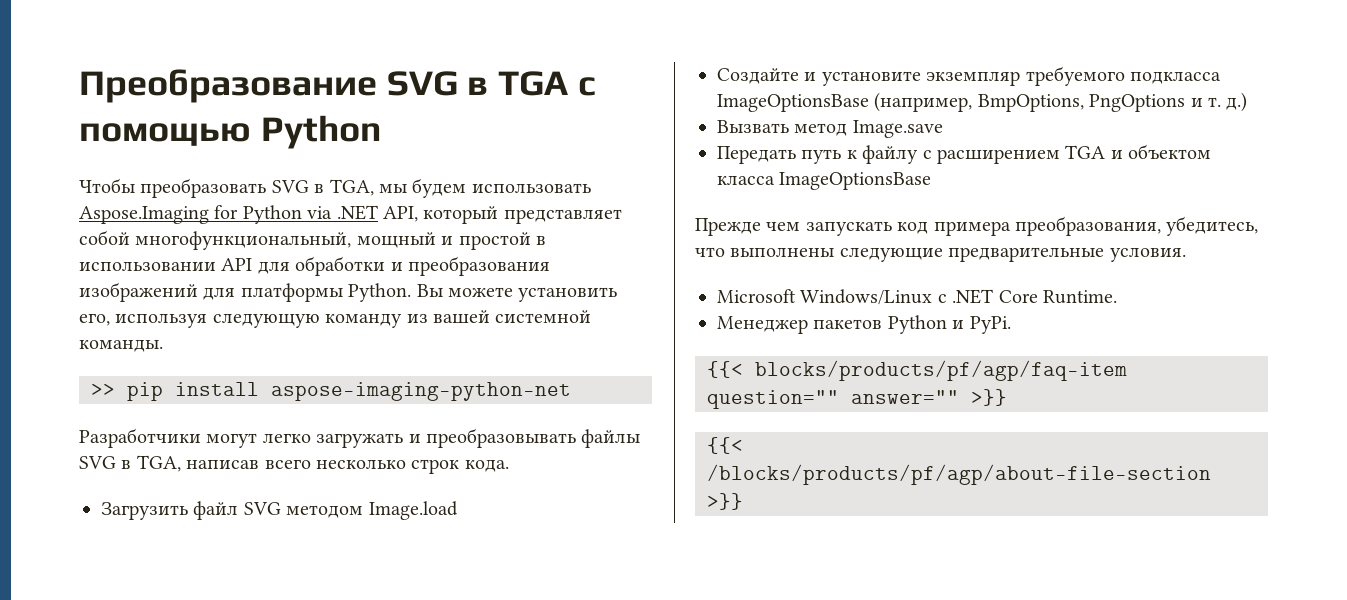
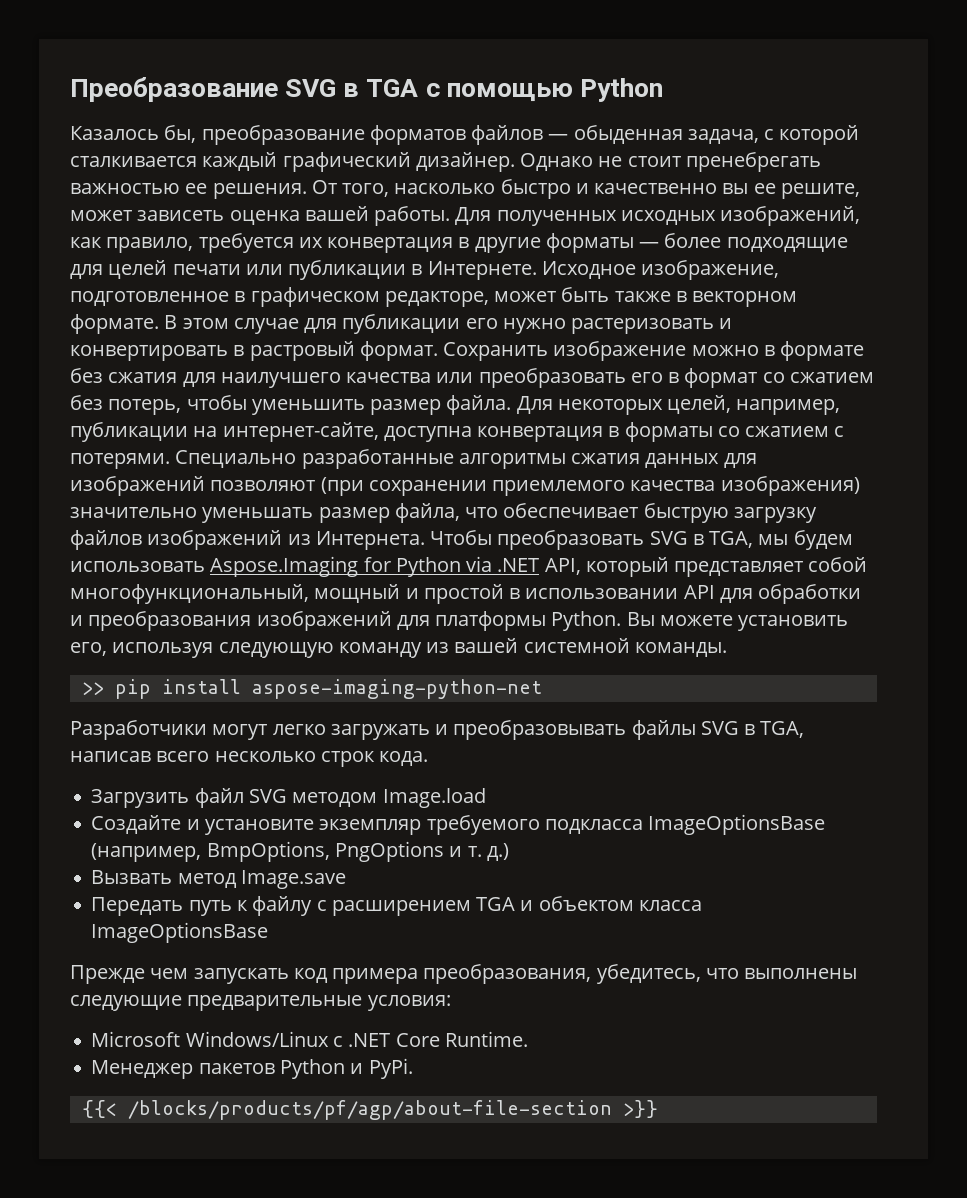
(381, 132) none -> [70,125,860,145] [70,152,821,172] [70,179,860,199] [70,206,861,226] [70,233,848,253] [70,260,780,280] [70,287,798,307] [70,314,733,334] [70,341,865,361] [70,368,874,388] [70,395,841,415] [70,422,845,442] [70,449,757,469] [70,476,860,496] [70,503,817,523] [70,530,425,550] Казалось бы, преобразование форматов файлов — обыденная задача, с которой сталкивается каждый графический дизайнер. Однако не стоит пренебрегать важностью ее решения. От того, насколько быстро и качественно вы ее решите, может зависеть оценка вашей работы. Для полученных исходных изображений, как правило, требуется их конвертация в другие форматы — более подходящие для целей печати или публикации в Интернете. Исходное изображение, подготовленное в графическом редакторе, может быть также в векторном формате. В этом случае для публикации его нужно растеризовать и конвертировать в растровый формат. Сохранить изображение можно в формате без сжатия для наилучшего качества или преобразовать его в формат со сжатием без потерь, чтобы уменьшить размер файла. Для некоторых целей, например, публикации на интернет-сайте, доступна конвертация в форматы со сжатием с потерями. Специально разработанные алгоритмы сжатия данных для изображений позволяют (при сохранении приемлемого качества изображения) значительно уменьшать размер файла, что обеспечивает быструю загрузку файлов изображений из Интернета.
[1109,247,1186,262] условия. -> [367,995,451,1011] условия:
[707,360,1127,381] [707,389,1007,409] // {{< blocks/products/pf/agp/faq-item question="" answer="" >}} -> (413, 1068) none

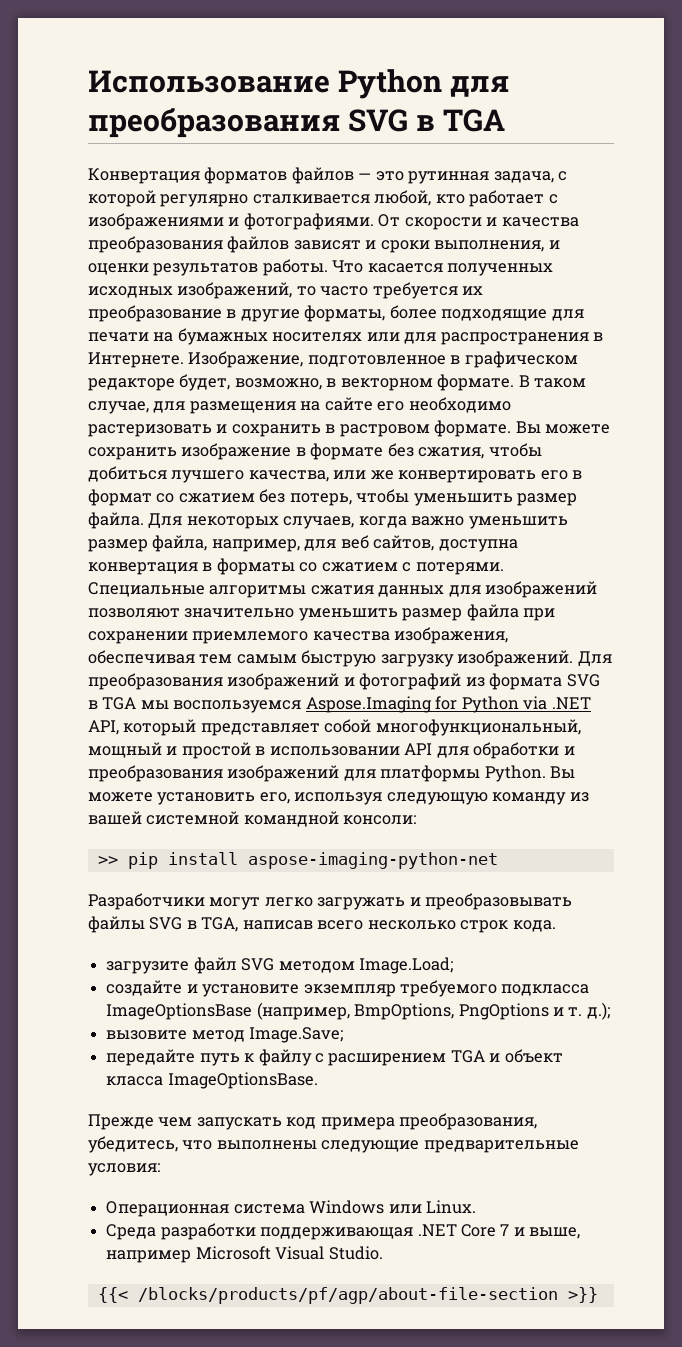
[70,77,663,102] [70,125,365,145] Преобразование SVG в TGA с помощью Python // Казалось бы, преобразование -> [88,69,510,99] [88,108,506,138] [88,168,200,184] Использование Python для преобразования SVG в TGA // Конвертация
[573,125,683,144] обыденная -> [375,171,490,184] это рутинная
[70,152,821,172] [70,179,860,199] [70,206,492,226] сталкивается каждый графический дизайнер. Однако не стоит пренебрегать важностью ее решения. От того, насколько быстро и качественно вы ее решите, может зависеть оценка вашей работы. Для -> [160,190,558,207] [88,213,579,230] [88,236,560,253] [88,259,443,276] регулярно сталкивается любой, кто работает с изображениями и фотографиями. От скорости и качества преобразования файлов зависят и сроки выполнения, и оценки результатов работы. Что касается
[70,237,194,253] как правило, -> [296,286,369,296] то часто
[327,237,454,253] конвертация -> [88,305,222,322] преобразование
[545,233,660,253] форматы — -> [304,305,386,322] форматы,
[108,260,780,280] [70,287,798,307] [70,314,733,334] [70,341,865,361] [70,368,626,388] целей печати или публикации в Интернете. Исходное изображение, подготовленное в графическом редакторе, может быть также в векторном формате. В этом случае для публикации его нужно растеризовать и конвертировать в растровый формат. Сохранить изображение можно в формате без сжатия для наилучшего качества или преобразовать -> [88,328,604,345] [88,351,578,368] [88,374,587,391] [88,397,511,414] [88,420,611,437] [88,443,542,460] [88,466,537,483] печати на бумажных носителях или для распространения в Интернете. Изображение, подготовленное в графическом редакторе будет, возможно, в векторном формате. В таком случае, для размещения на сайте его необходимо растеризовать и сохранить в растровом формате. Вы можете сохранить изображение в формате без сжатия, чтобы добиться лучшего качества, или же конвертировать
[667,395,841,415] [70,422,379,442] целей, например, публикации на интернет-сайте, -> [283,516,568,529] [88,535,435,552] случаев, когда важно уменьшить размер файла, например, для веб сайтов,
[175,449,454,469] Специально разработанные -> [88,582,205,597] Специальные
[320,476,860,496] [70,503,817,523] [70,530,853,550] [70,561,205,572] (при сохранении приемлемого качества изображения) значительно уменьшать размер файла, что обеспечивает быструю загрузку файлов изображений из Интернета. Чтобы преобразовать SVG в TGA, мы будем использовать -> [184,604,556,621] [88,627,509,644] [88,650,612,667] [88,673,600,690] [88,697,302,713] значительно уменьшить размер файла при сохранении приемлемого качества изображения, обеспечивая тем самым быструю загрузку изображений. Для преобразования изображений и фотографий из формата SVG в TGA мы воспользуемся
[634,642,727,657] команды. -> [243,811,417,827] командной консоли:
[91,789,190,808] Загрузить -> [106,961,190,974] загрузите
[382,788,486,808] [91,815,182,834] Image.load // Создайте -> [358,957,453,974] [106,980,183,996] Image.Load; // создайте
[486,843,509,861] [91,870,346,889] [91,897,184,916] д.) // Вызвать метод Image.save // Передать -> [586,1002,610,1020] [106,1027,344,1043] [106,1049,196,1066] д.); // вызовите метод Image.Save; // передайте
[538,896,702,911] [91,922,269,943] объектом класса ImageOptionsBase -> [504,1049,563,1063] [106,1072,318,1089] объект класса ImageOptionsBase.
[91,1031,528,1047] [91,1058,413,1079] Microsoft Windows/Linux с .NET Core Runtime. // Менеджер пакетов Python и PyPi. -> [106,1200,476,1217] [106,1223,581,1240] [106,1246,383,1263] Операционная система Windows или Linux. // Среда разработки поддерживающая .NET Core 7 и выше, например Microsoft Visual Studio.

